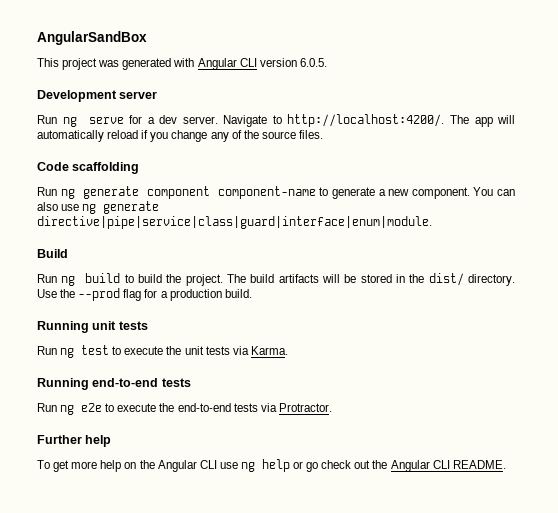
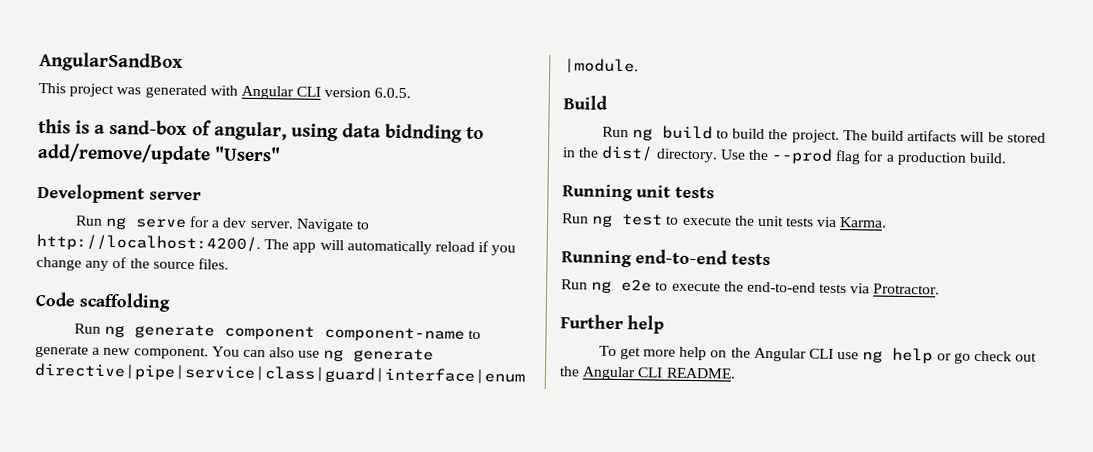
(327, 62) none -> [38,118,485,143] [37,142,282,165] // this is a sand-box of angular, using data bidnding to add/remove/update "Users"

